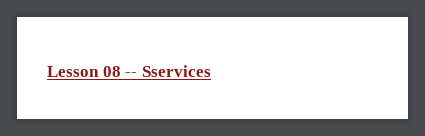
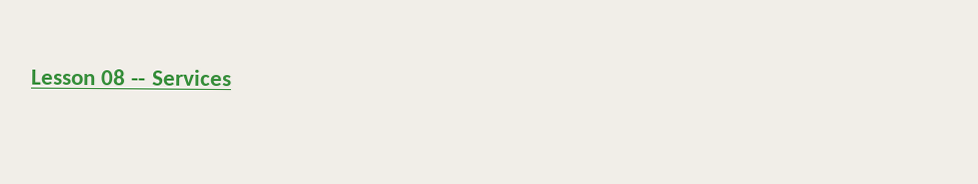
[141,65,211,77] Sservices -> [151,69,232,87] Services

